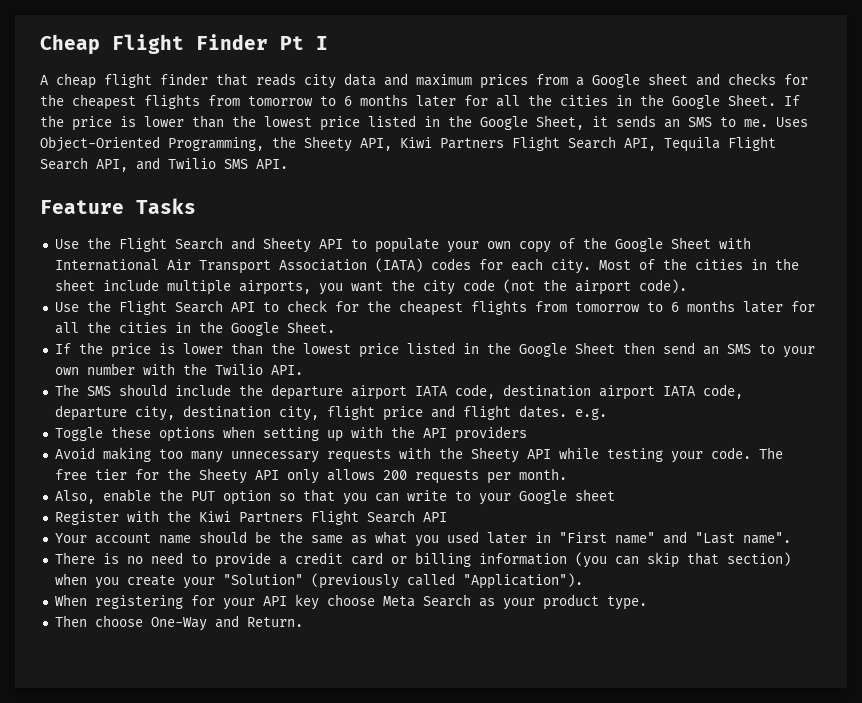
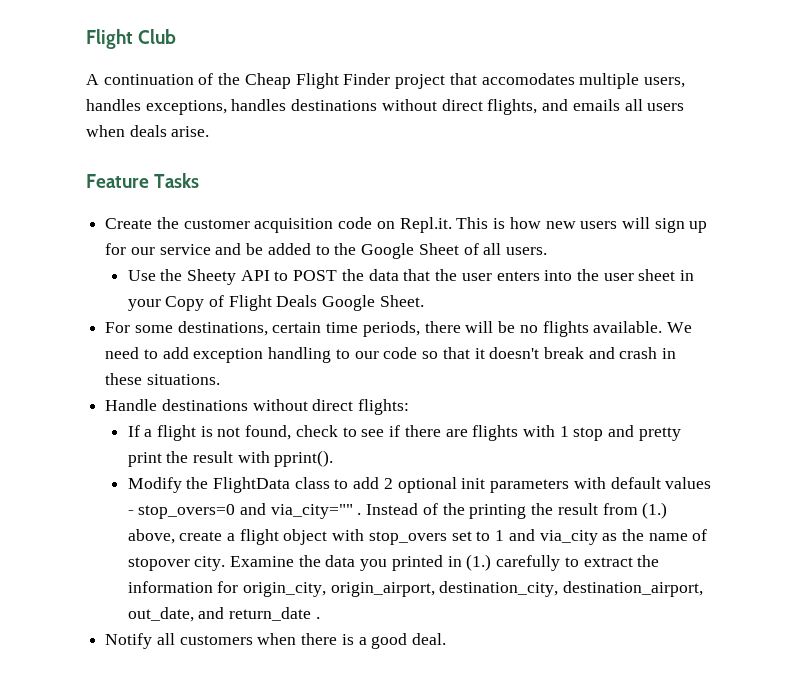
[40,34,328,55] [40,73,808,89] [40,94,800,110] [40,115,808,131] [40,136,776,152] [40,157,288,172] [40,198,196,214] [54,237,751,253] [54,258,799,274] [54,279,687,295] [54,300,815,316] [54,321,335,336] [54,342,815,358] [54,363,303,375] [54,384,743,400] [54,405,607,421] [54,426,527,442] [54,447,783,463] [54,468,567,484] [54,489,615,505] [54,510,447,525] [54,531,791,547] [54,552,791,568] [54,573,583,589] [54,594,647,610] [54,615,303,631] Cheap Flight Finder Pt I // A cheap flight finder that reads city data and maximum prices from a Google sheet and checks for the cheapest flights from tomorrow to 6 months later for all the cities in the Google Sheet. If the price is lower than the lowest price listed in the Google Sheet, it sends an SMS to me. Uses Object-Oriented Programming, the Sheety API, Kiwi Partners Flight Search API, Tequila Flight Search API, and Twilio SMS API. // Feature Tasks // Use the Flight Search and Sheety API to populate your own copy of the Google Sheet with International Air Transport Association (IATA) codes for each city. Most of the cities in the sheet include multiple airports, you want the city code (not the airport code). // Use the Flight Search API to check for the cheapest flights from tomorrow to 6 months later for all the cities in the Google Sheet. // If the price is lower than the lowest price listed in the Google Sheet then send an SMS to your own number with the Twilio API. // The SMS should include the departure airport IATA code, destination airport IATA code, departure city, destination city, flight price and flight dates. e.g. // Toggle these options when setting up with the API providers // Avoid making too many unnecessary requests with the Sheety API while testing your code. The free tier for the Sheety API only allows 200 requests per month. // Also, enable the PUT option so that you can write to your Google sheet // Register with the Kiwi Partners Flight Search API // Your account name should be the same as what you used later in "First name" and "Last name". // There is no need to provide a credit card or billing information (you can skip that section) when you create your "Solution" (previously called "Application"). // When registering for your API key choose Meta Search as your product type. // Then choose One-Way and Return. -> [86,29,177,49] [86,73,685,89] [86,99,685,115] [86,125,210,137] [86,173,200,188] [105,217,708,233] [105,243,547,259] [127,269,695,285] [127,295,424,311] [105,321,692,337] [105,347,677,363] [105,373,220,385] [105,399,410,415] [127,425,681,441] [127,450,334,467] [127,477,712,493] [127,502,668,519] [127,529,708,545] [127,554,660,571] [127,581,704,597] [127,607,320,622] [105,633,447,649] Flight Club // A continuation of the Cheap Flight Finder project that accomodates multiple users, handles exceptions, handles destinations without direct flights, and emails all users when deals arise. // Feature Tasks // Create the customer acquisition code on Repl.it. This is how new users will sign up for our service and be added to the Google Sheet of all users. // Use the Sheety API to POST the data that the user enters into the user sheet in your Copy of Flight Deals Google Sheet. // For some destinations, certain time periods, there will be no flights available. We need to add exception handling to our code so that it doesn't break and crash in these situations. // Handle destinations without direct flights: // If a flight is not found, check to see if there are flights with 1 stop and pretty print the result with pprint(). // Modify the FlightData class to add 2 optional init parameters with default values - stop_overs=0 and via_city="" . Instead of the printing the result from (1.) above, create a flight object with stop_overs set to 1 and via_city as the name of stopover city. Examine the data you printed in (1.) carefully to extract the information for origin_city, origin_airport, destination_city, destination_airport, out_date, and return_date . // Notify all customers when there is a good deal.

